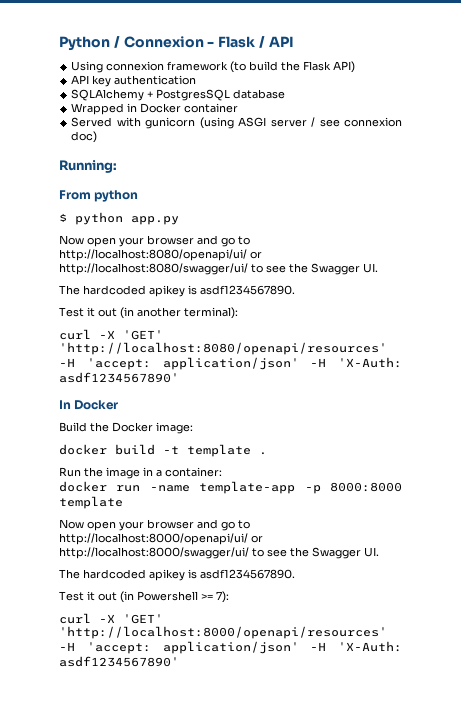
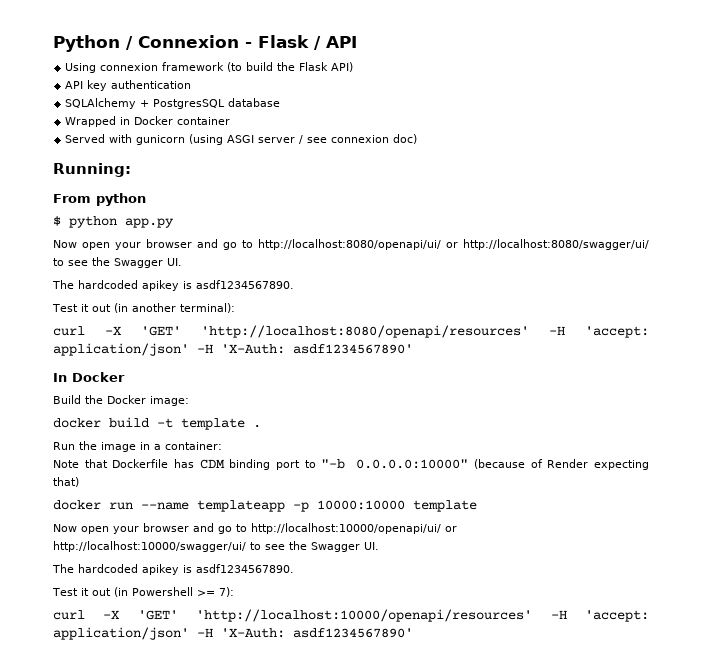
[59,481,402,494] docker run -name template-app -p 8000:8000 -> [53,459,649,470] [53,477,79,487] [53,500,405,512] Note that Dockerfile has CDM binding port to "-b 0.0.0.0:10000" (because of Render expecting that) // docker run --name templateapp -p 10000:10000
[59,533,263,545] [59,547,249,559] http://localhost:8000/openapi/ui/ or http://localhost:8000/swagger/ui/ -> [251,523,457,534] [53,541,246,552] http://localhost:10000/openapi/ui/ or http://localhost:10000/swagger/ui/
[59,626,387,639] 'http://localhost:8000/openapi/resources' -> [196,609,533,622] 'http://localhost:10000/openapi/resources'

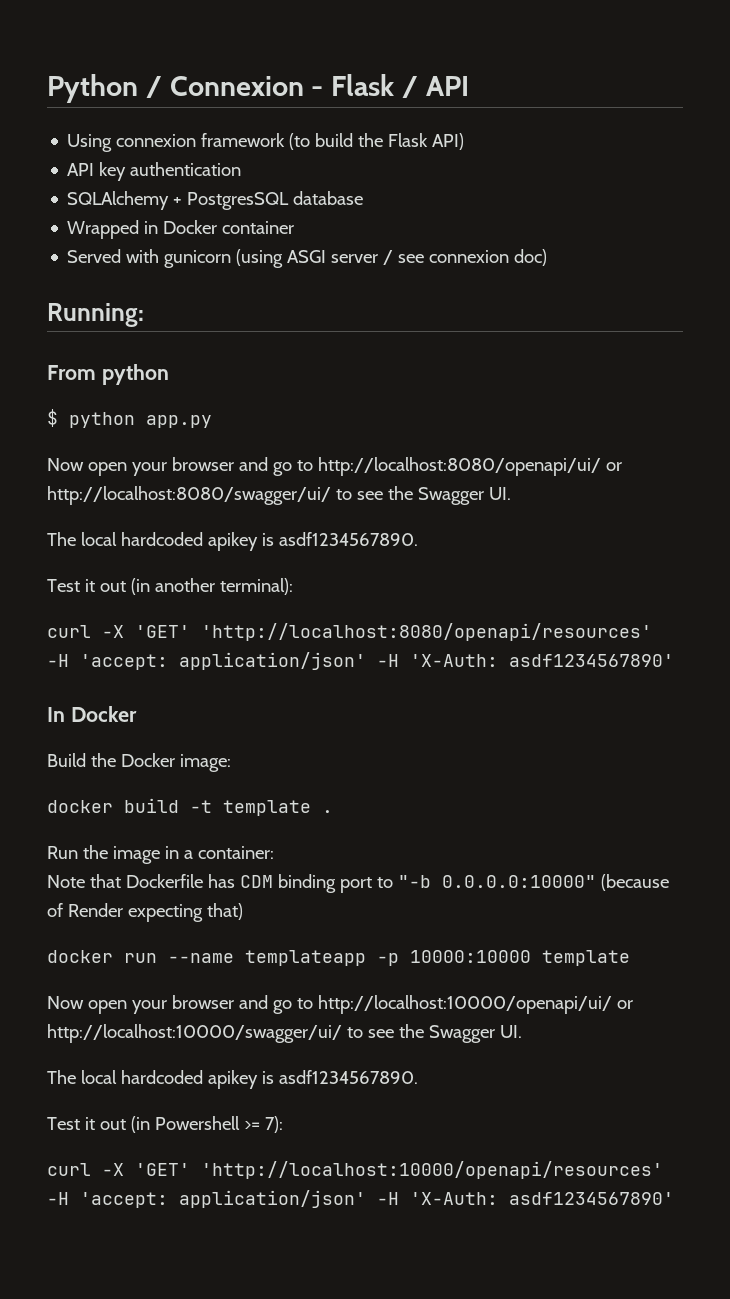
(74, 284) none -> [80,532,117,546] local
(74, 568) none -> [80,1070,117,1084] local

